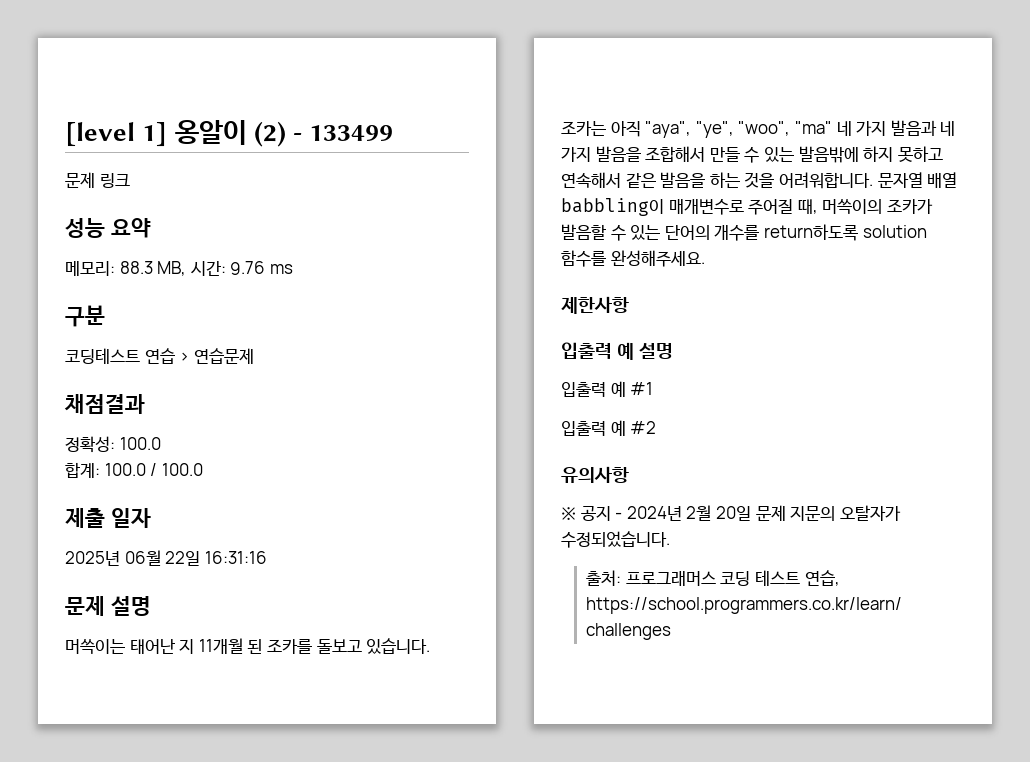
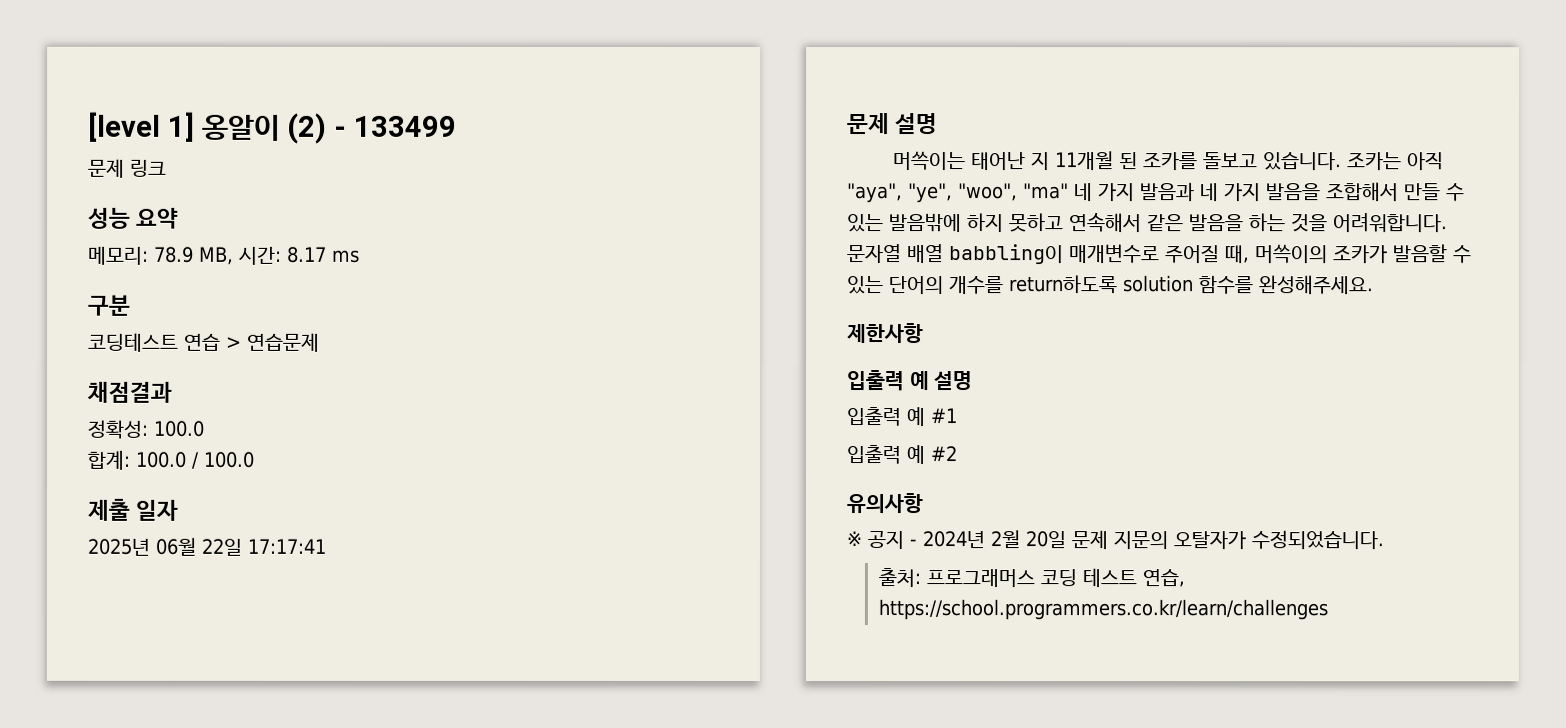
[119,261,153,274] 88.3 -> [154,246,194,263] 78.9
[230,261,266,275] 9.76 -> [287,246,327,263] 8.17
[204,551,267,564] 16:31:16 -> [247,538,326,554] 17:17:41

